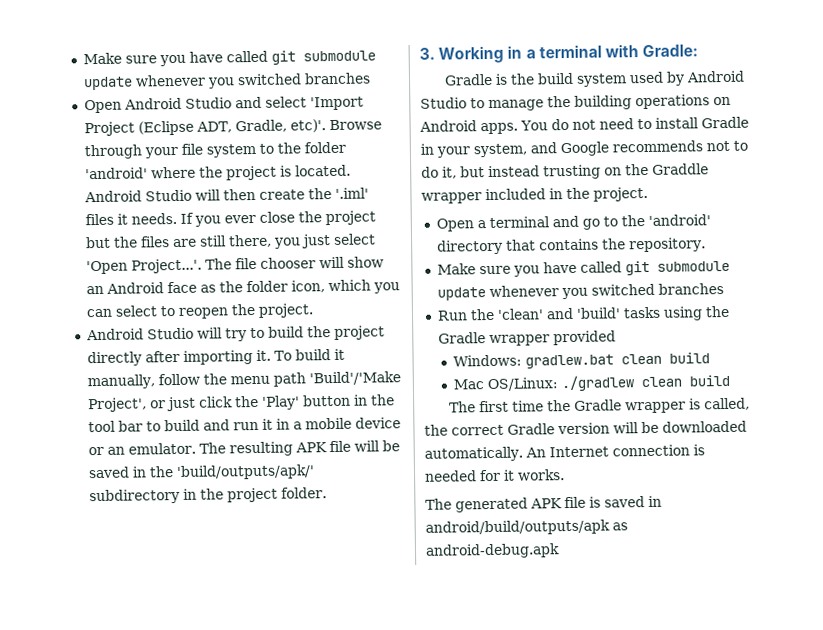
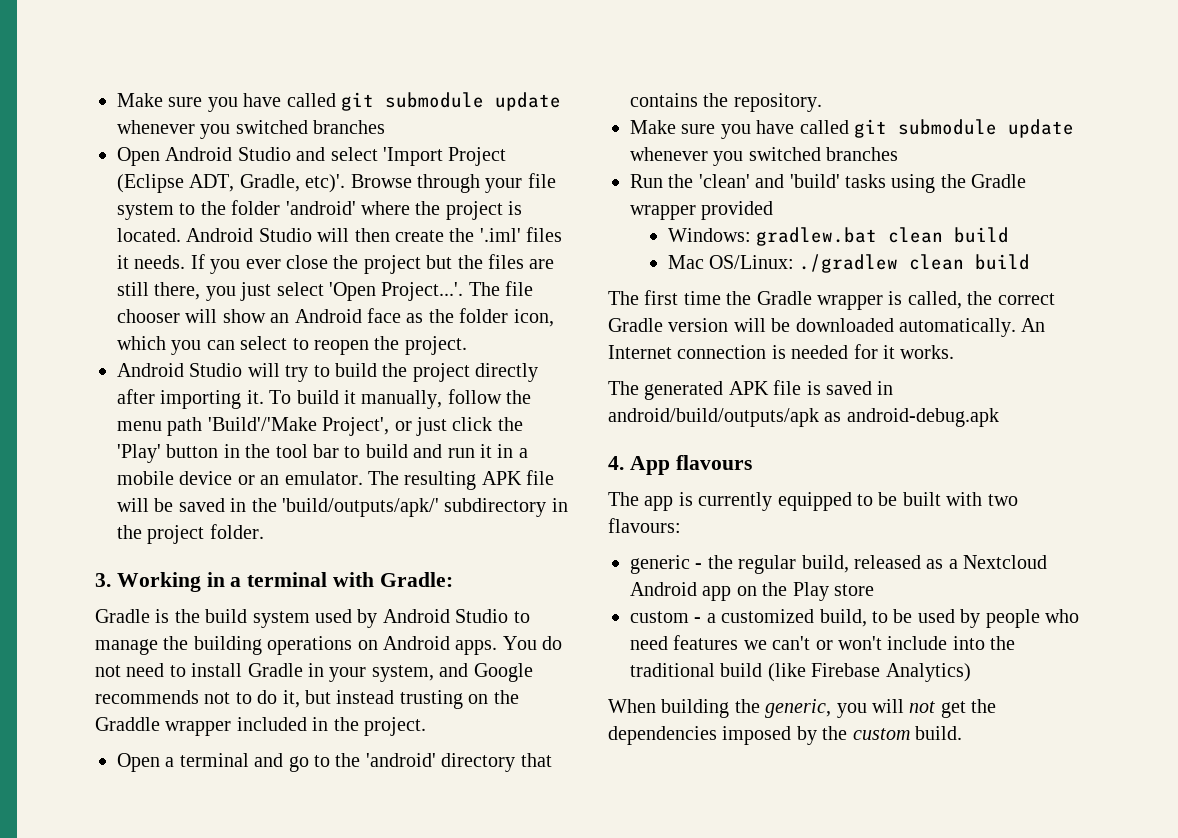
(560, 551) none -> [608,455,752,475] [608,492,1018,511] [608,518,681,533] [630,555,1048,574] [630,582,874,601] [630,609,1079,628] [630,635,1016,650] [630,663,971,682] [608,699,997,718] [608,726,962,745] // 4. App flavours // The app is currently equipped to be built with two flavours: // generic - the regular build, released as a Nextcloud Android app on the Play store // custom - a customized build, to be used by people who need features we can't or won't include into the traditional build (like Firebase Analytics) // When building the generic, you will not get the dependencies imposed by the custom build.

